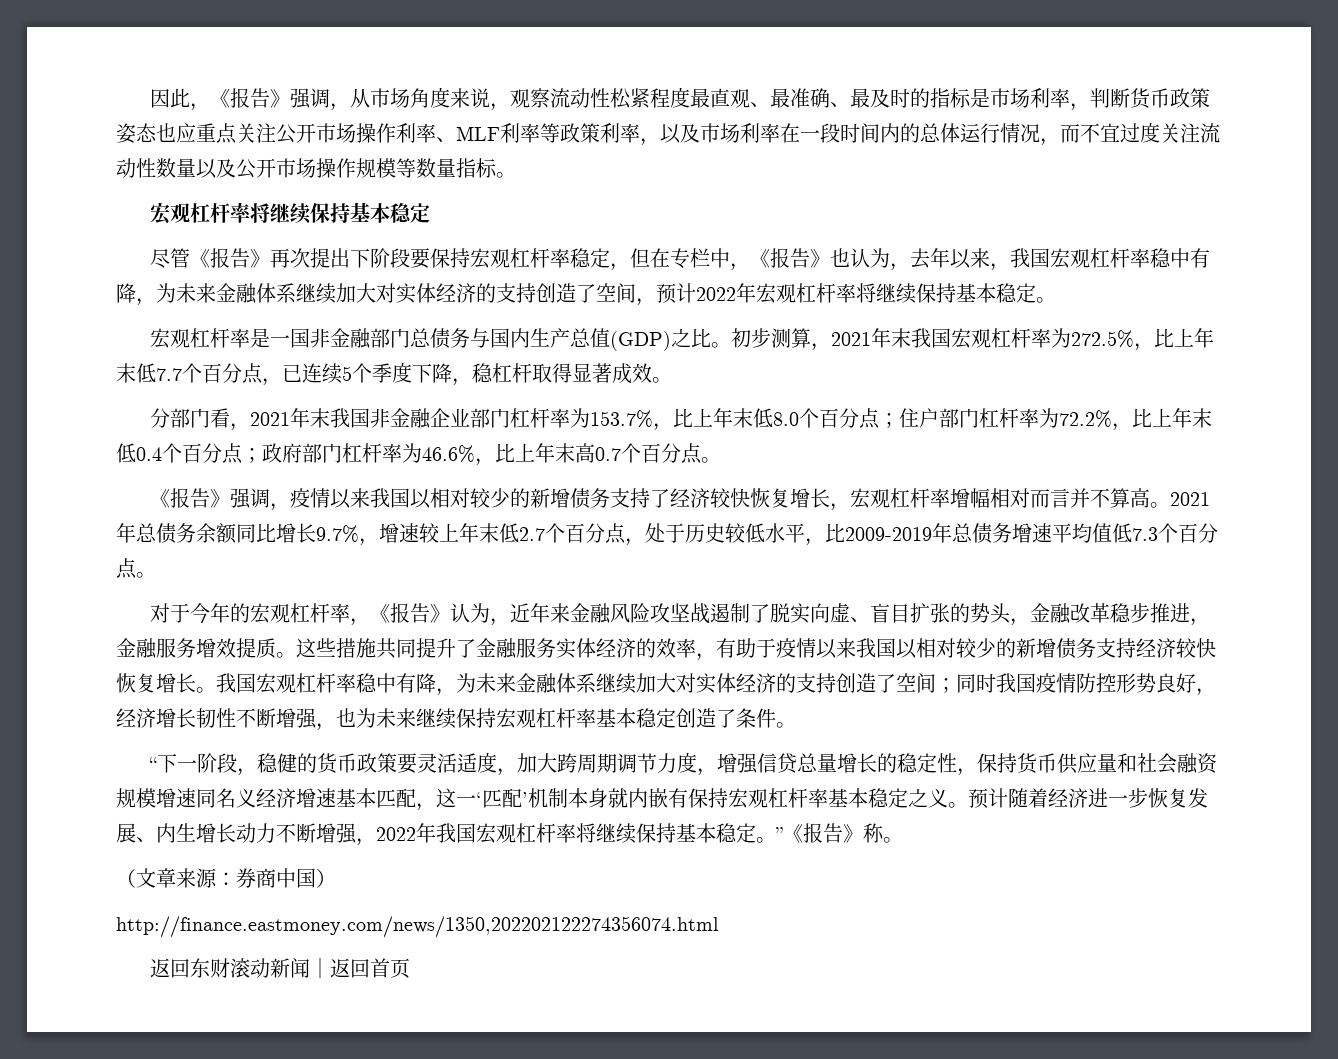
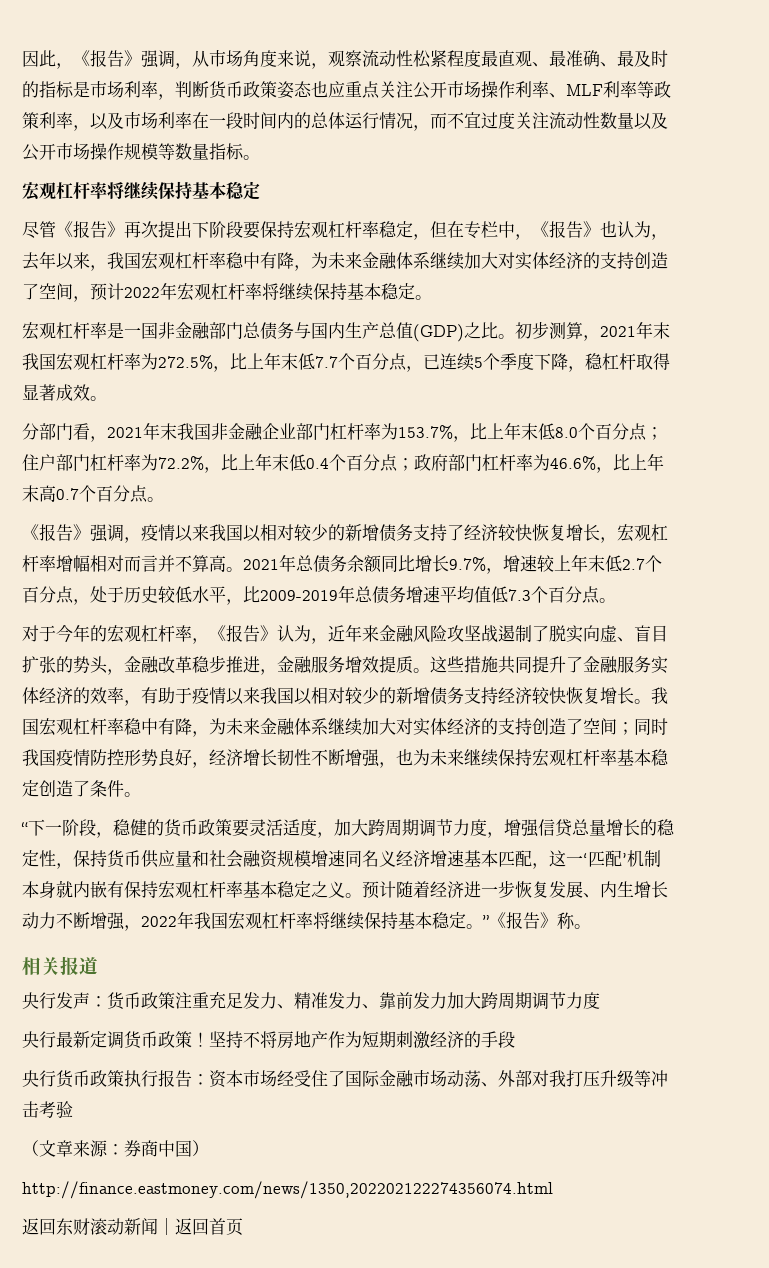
(903, 840) none -> [22,956,98,976] [22,991,600,1010] [22,1031,515,1049] [22,1070,668,1088] [22,1101,73,1118] // 相关报道 // 央行发声：货币政策注重充足发力、精准发力、靠前发力加大跨周期调节力度 // 央行最新定调货币政策！坚持不将房地产作为短期刺激经济的手段 // 央行货币政策执行报告：资本市场经受住了国际金融市场动荡、外部对我打压升级等冲击考验

